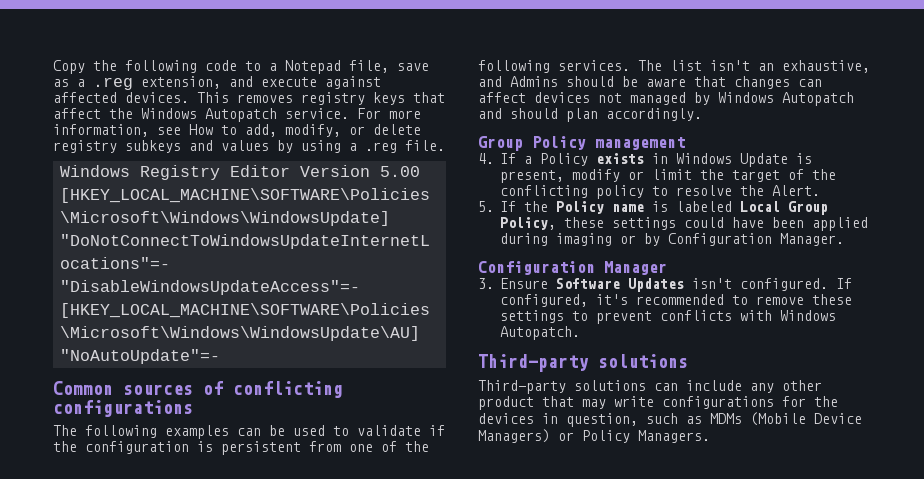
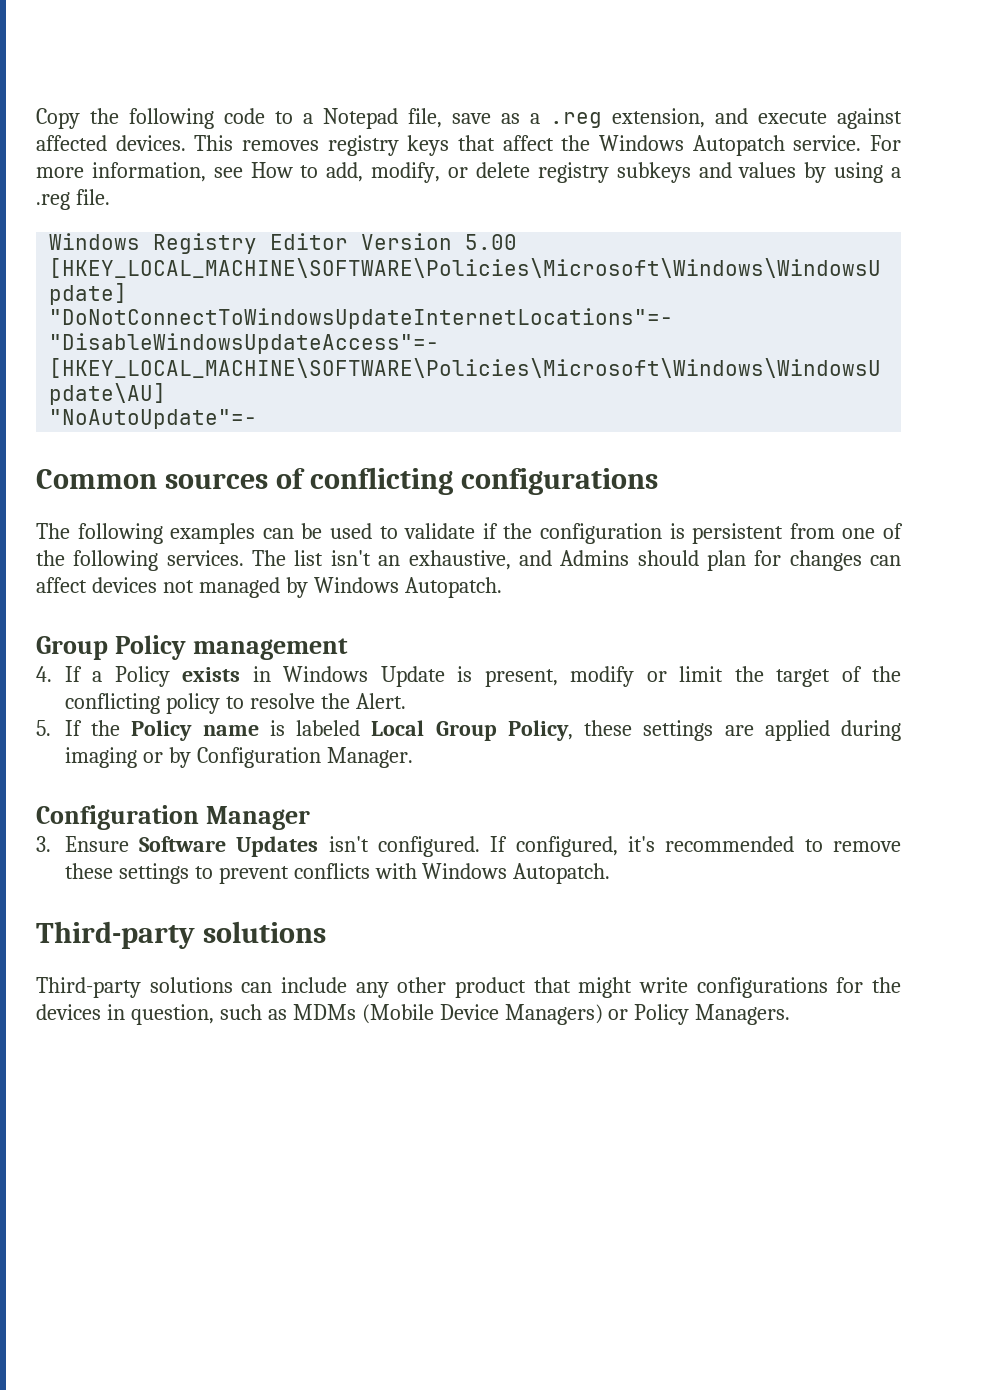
[622,76,726,87] be aware that -> [706,550,782,571] plan for
[782,92,854,106] [478,108,702,122] Autopatch and should plan accordingly. -> [404,577,502,598] Autopatch.
[684,217,804,228] could have been -> [724,725,754,736] are
[582,399,606,409] may -> [578,977,633,998] might

